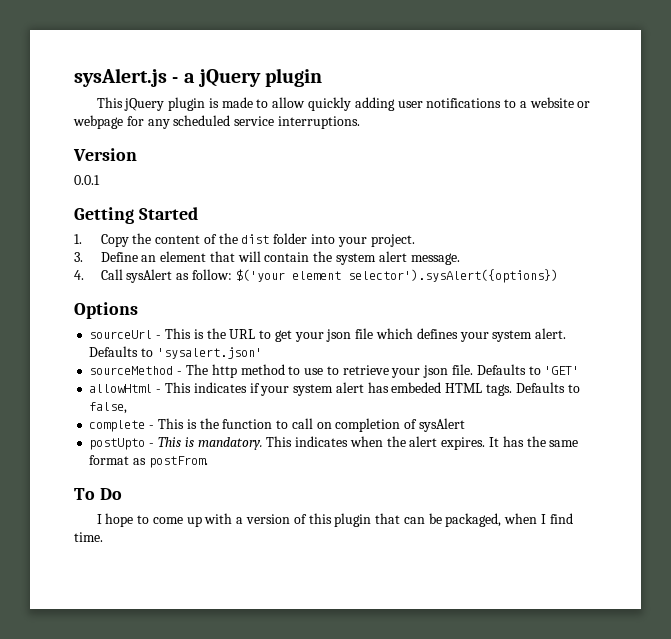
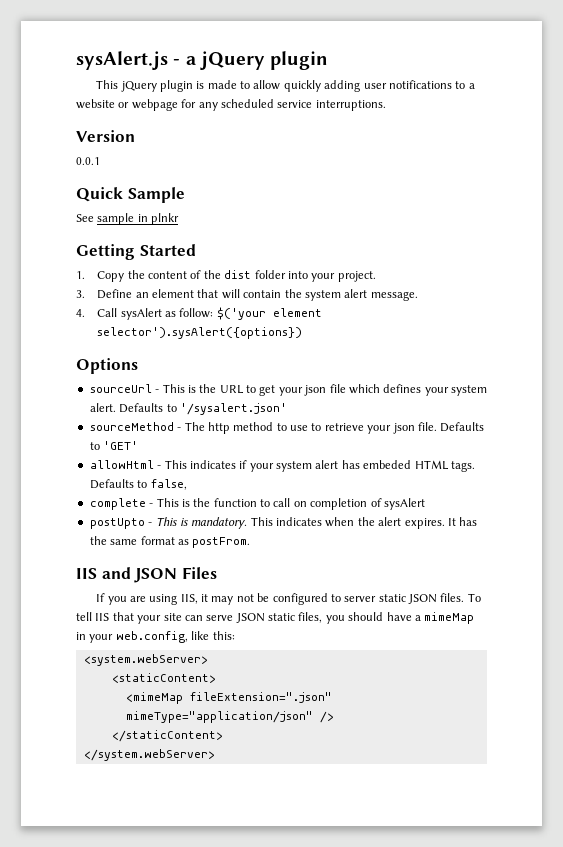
(100, 180) none -> [76,187,185,203] [76,213,180,225] // Quick Sample // See sample in plnkr
[156,347,262,359] 'sysalert.json' -> [179,403,287,415] '/sysalert.json'
[74,488,122,500] [96,513,573,527] [74,532,103,542] To Do // I hope to come up with a version of this plugin that can be packaged, when I find time. -> [76,567,217,583] [96,593,481,605] [76,612,475,624] [76,631,235,643] [83,654,208,666] [111,673,216,683] [125,692,332,704] [125,711,334,723] [111,730,223,742] [83,749,215,761] IIS and JSON Files // If you are using IIS, it may not be configured to server static JSON files. To tell IIS that your site can serve JSON static files, you should have a mimeMap in your web.config, like this: // <system.webServer> // <staticContent> // <mimeMap fileExtension=".json" mimeType="application/json" /> // </staticContent> // </system.webServer>

